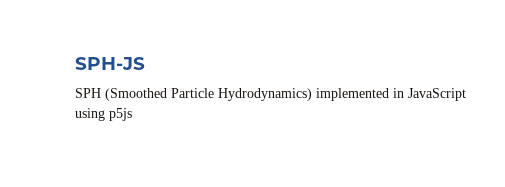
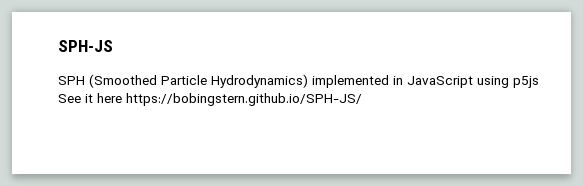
(132, 114) none -> [58,93,362,106] See it here https://bobingstern.github.io/SPH-JS/

